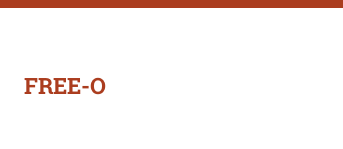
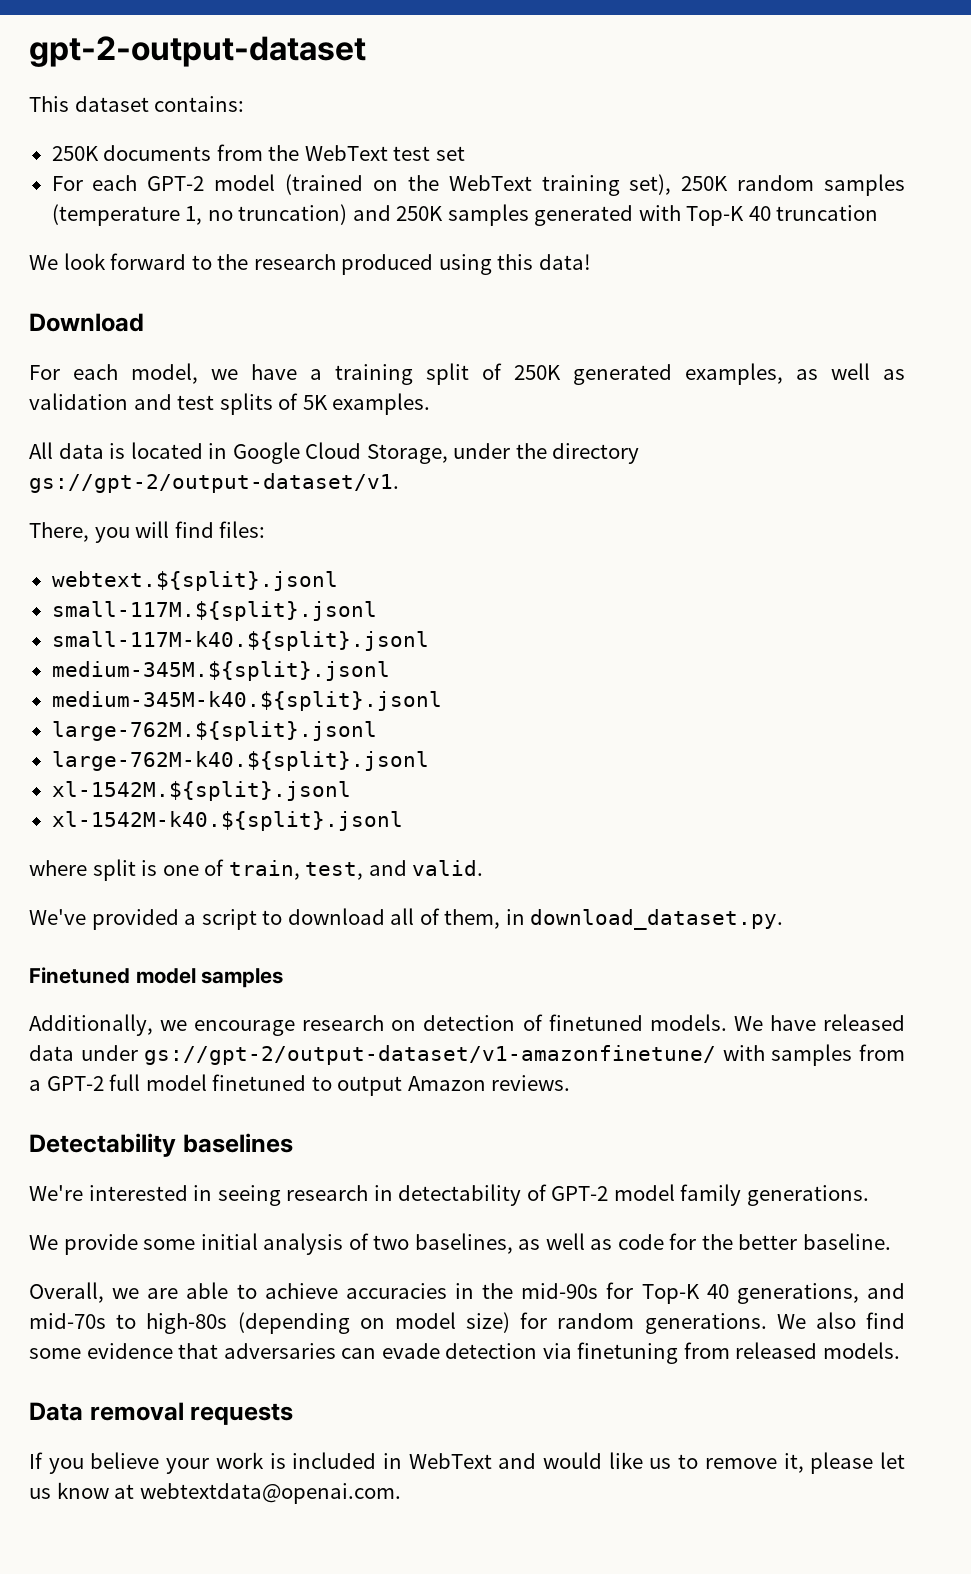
[24,77,106,95] FREE-O -> [29,36,366,67] [29,96,245,112] [51,144,465,161] [51,174,906,196] [51,204,879,226] [29,253,591,275] [29,313,144,332] [29,363,905,385] [29,393,431,415] [29,442,640,464] [29,473,399,493] [29,521,266,543] [51,571,338,591] [51,601,377,621] [51,631,429,651] [51,661,390,681] [51,691,442,711] [51,721,377,741] [51,751,429,771] [51,781,351,801] [51,811,403,831] [29,859,484,881] [29,908,784,930] [29,967,284,988] [29,1014,906,1036] [29,1044,906,1066] [29,1074,571,1096] [29,1133,293,1157] [29,1184,869,1206] [29,1233,892,1255] [29,1282,905,1304] [29,1312,905,1334] [29,1342,900,1364] [29,1402,294,1425] [29,1452,906,1474] [29,1482,401,1504] gpt-2-output-dataset // This dataset contains: // 250K documents from the WebText test set // For each GPT-2 model (trained on the WebText training set), 250K random samples (temperature 1, no truncation) and 250K samples generated with Top-K 40 truncation // We look forward to the research produced using this data! // Download // For each model, we have a training split of 250K generated examples, as well as validation and test splits of 5K examples. // All data is located in Google Cloud Storage, under the directory gs://gpt-2/output-dataset/v1. // There, you will find files: // webtext.${split}.jsonl // small-117M.${split}.jsonl // small-117M-k40.${split}.jsonl // medium-345M.${split}.jsonl // medium-345M-k40.${split}.jsonl // large-762M.${split}.jsonl // large-762M-k40.${split}.jsonl // xl-1542M.${split}.jsonl // xl-1542M-k40.${split}.jsonl // where split is one of train, test, and valid. // We've provided a script to download all of them, in download_dataset.py. // Finetuned model samples // Additionally, we encourage research on detection of finetuned models. We have released data under gs://gpt-2/output-dataset/v1-amazonfinetune/ with samples from a GPT-2 full model finetuned to output Amazon reviews. // Detectability baselines // We're interested in seeing research in detectability of GPT-2 model family generations. // We provide some initial analysis of two baselines, as well as code for the better baseline. // Overall, we are able to achieve accuracies in the mid-90s for Top-K 40 generations, and mid-70s to high-80s (depending on model size) for random generations. We also find some evidence that adversaries can evade detection via finetuning from released models. // Data removal requests // If you believe your work is included in WebText and would like us to remove it, please let us know at webtextdata@openai.com.

